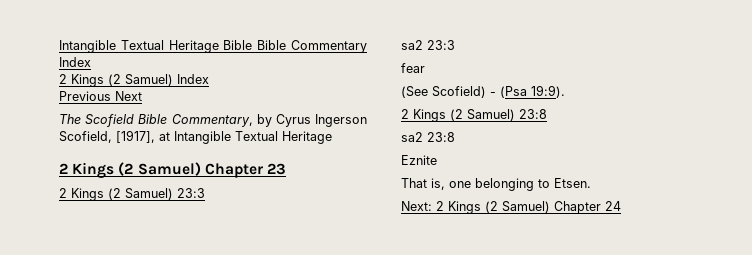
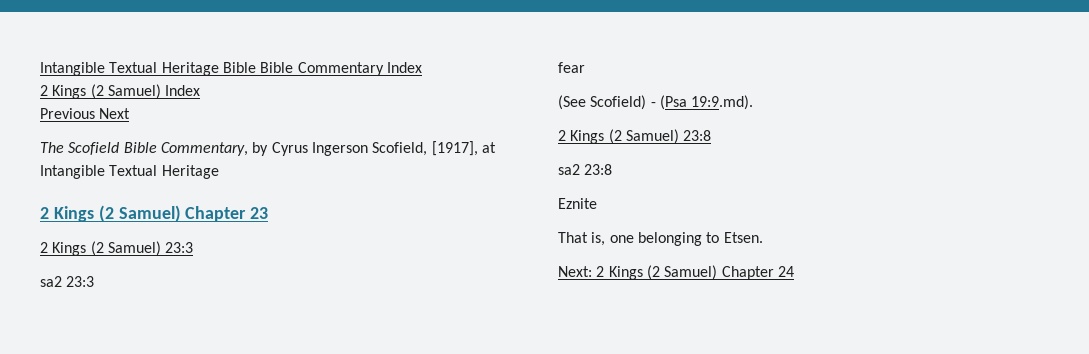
[531,85,565,98] 19:9). -> [691,95,754,110] 19:9.md).

